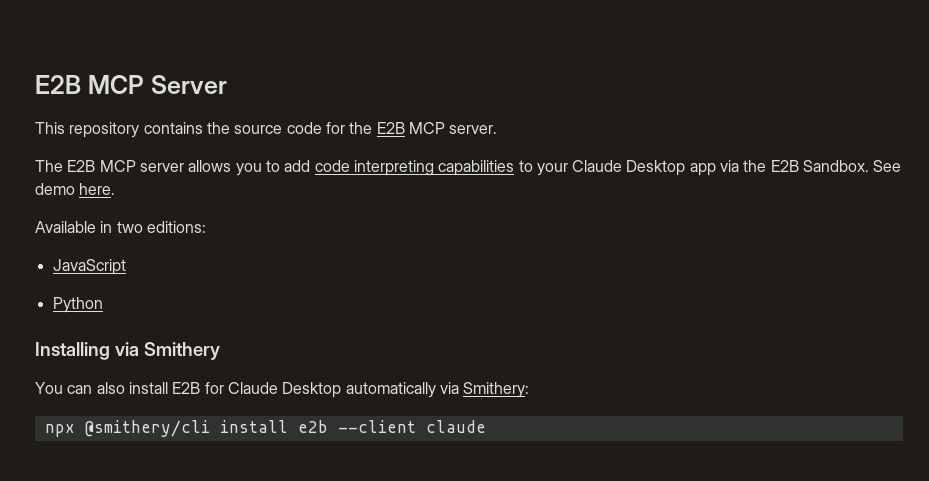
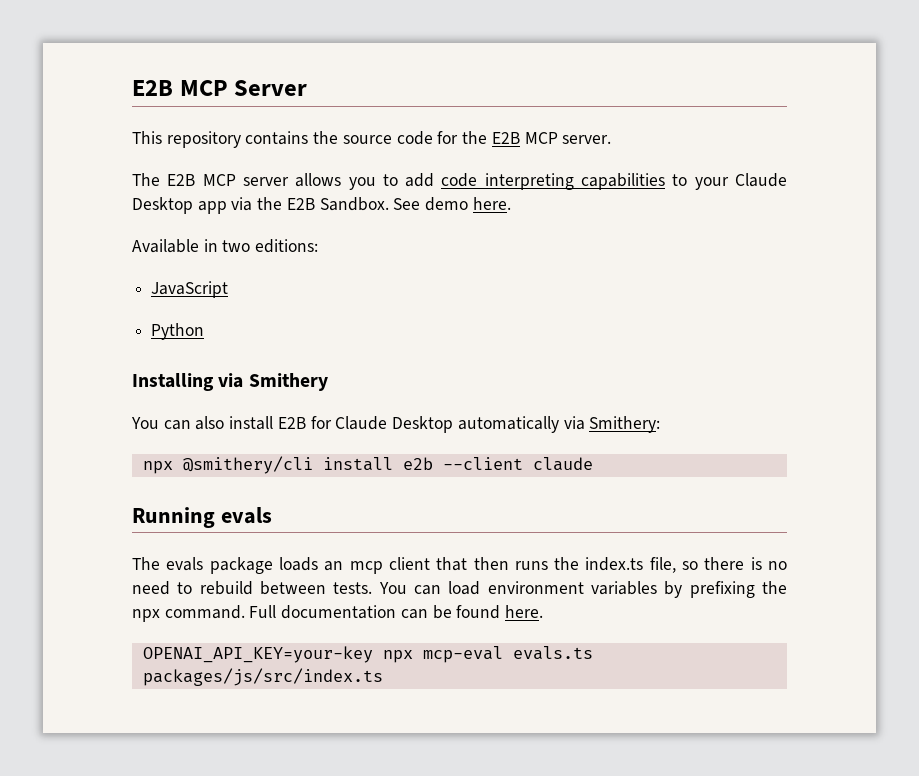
(486, 426) none -> [132,507,272,528] [132,557,787,574] [132,581,788,598] [132,605,544,622] [142,646,593,663] [142,668,383,686] // Running evals // The evals package loads an mcp client that then runs the index.ts file, so there is no need to rebuild between tests. You can load environment variables by prefixing the npx command. Full documentation can be found here. // OPENAI_API_KEY=your-key npx mcp-eval evals.ts packages/js/src/index.ts

